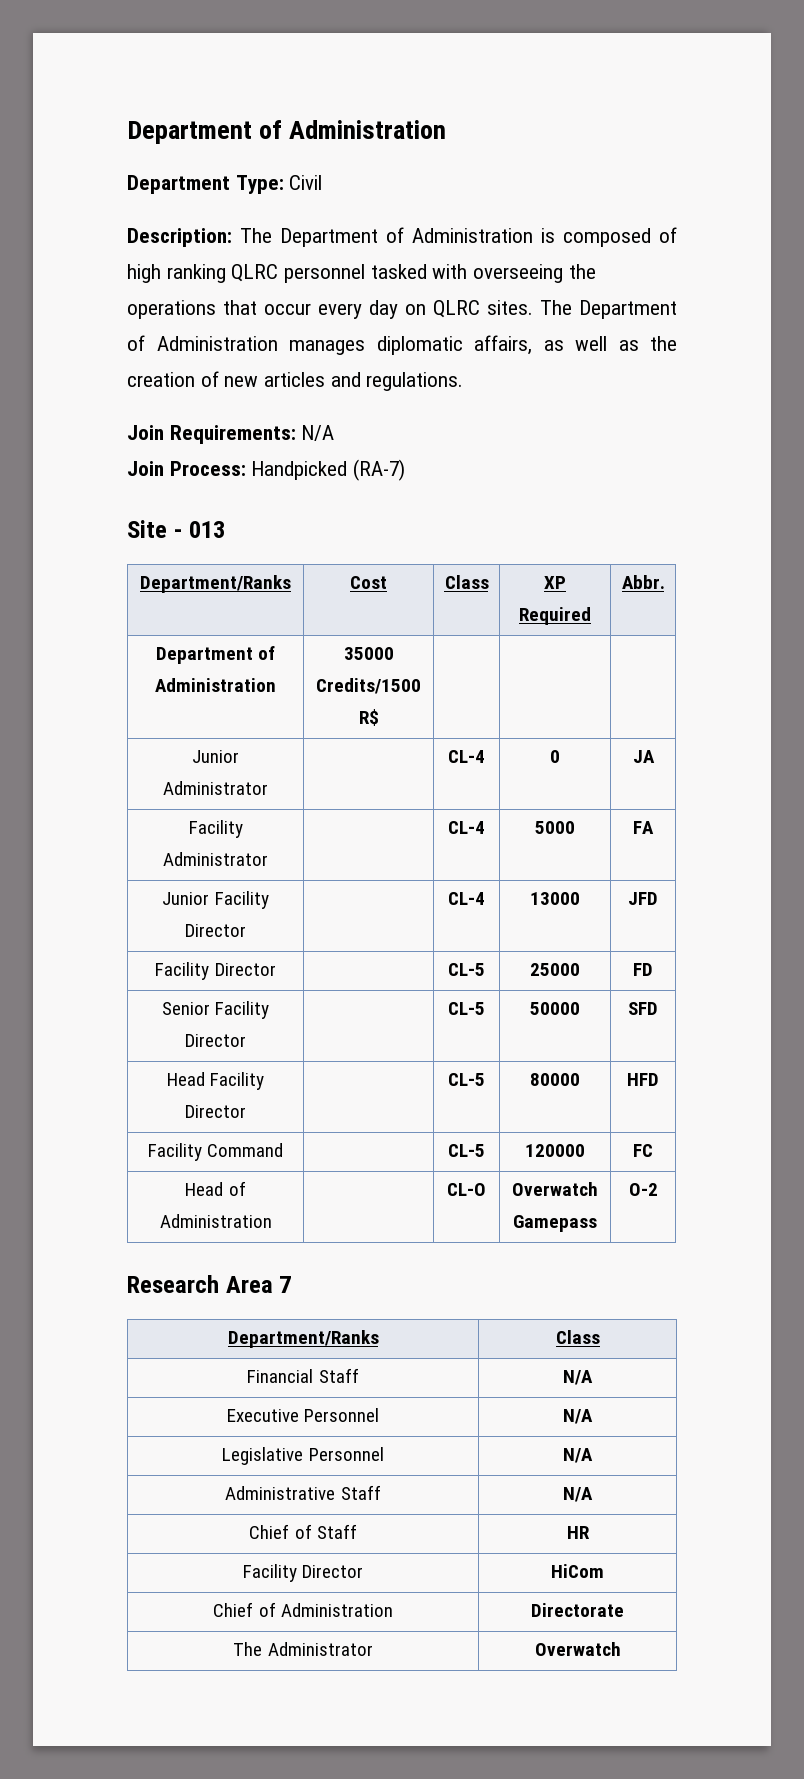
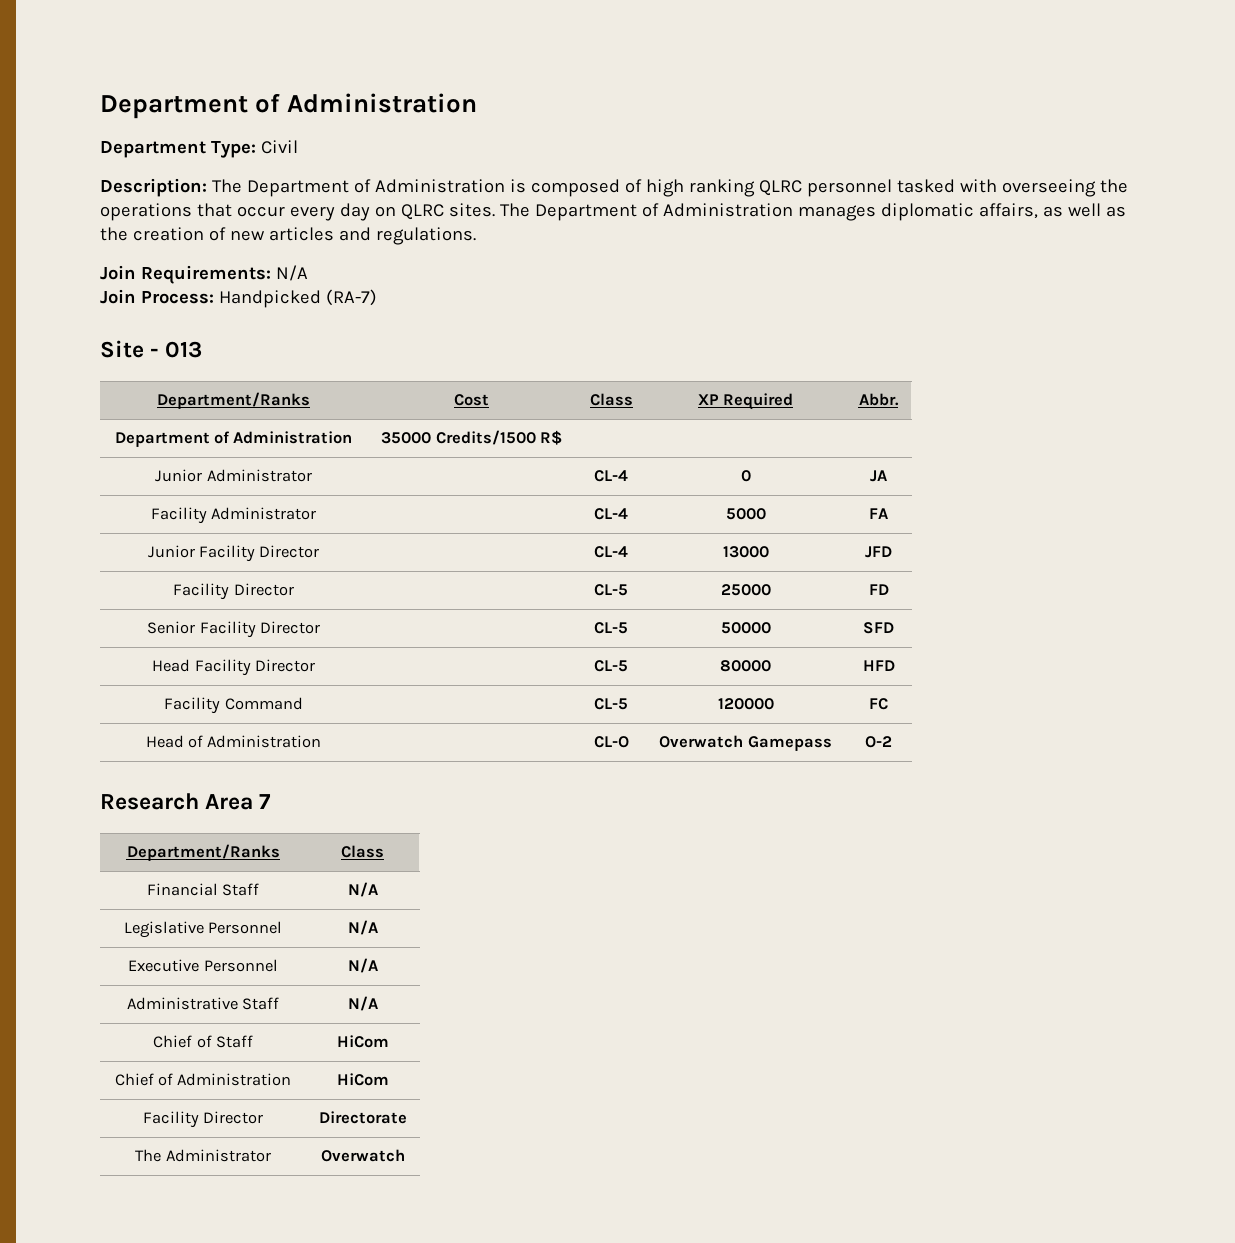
[226,1408,380,1422] [563,1409,593,1424] [222,1447,304,1465] Executive Personnel | N/A // Legislative -> [123,921,283,938] [347,920,378,935] [128,959,200,972] Legislative Personnel | N/A // Executive
[566,1526,590,1539] [242,1564,364,1582] | HR // Facility Director -> (253, 1041) none
(393, 1610) none -> [336,1073,389,1086] [142,1111,264,1128] | HiCom // Facility Director

